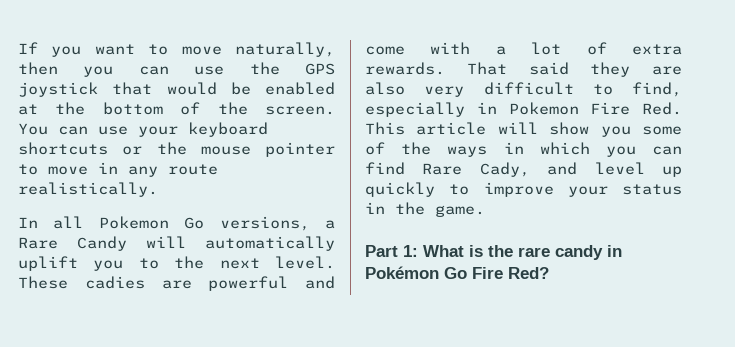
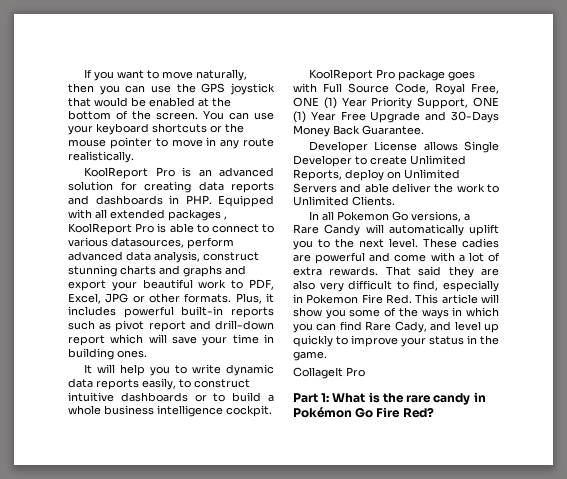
(158, 189) none -> [84,167,274,179] [68,181,274,193] [68,195,274,207] [68,209,227,221] [68,223,274,235] [68,237,234,249] [68,251,259,263] [68,265,246,277] [68,279,274,291] [68,293,274,304] [68,306,274,318] [68,320,274,332] [68,334,274,346] [68,348,147,360] [84,364,274,376] [68,378,250,390] [68,392,274,402] [68,405,272,417] [309,69,476,81] [293,83,499,95] [293,97,499,109] [293,111,499,123] [293,125,424,137] [309,141,499,153] [293,155,466,167] [293,169,460,181] [293,183,499,193] [293,196,395,206] // KoolReport Pro is an advanced solution for creating data reports and dashboards in PHP. Equipped with all extended packages , KoolReport Pro is able to connect to various datasources, perform advanced data analysis, construct stunning charts and graphs and export your beautiful work to PDF, Excel, JPG or other formats. Plus, it includes powerful built-in reports such as pivot report and drill-down report which will save your time in building ones. // It will help you to write dynamic data reports easily, to construct intuitive dashboards or to build a whole business intelligence cockpit. // KoolReport Pro package goes with Full Source Code, Royal Free, ONE (1) Year Priority Support, ONE (1) Year Free Upgrade and 30-Days Money Back Guarantee. // Developer License allows Single Developer to create Unlimited Reports, deploy on Unlimited Servers and able deliver the work to Unlimited Clients.
(485, 211) none -> [293,367,365,379] // CollageIt Pro

